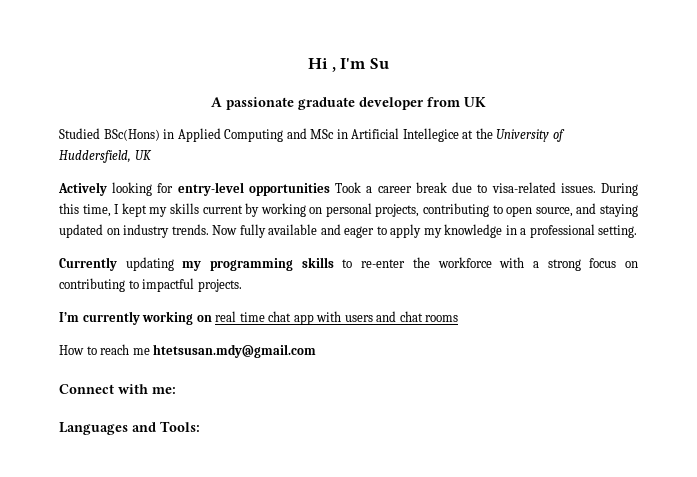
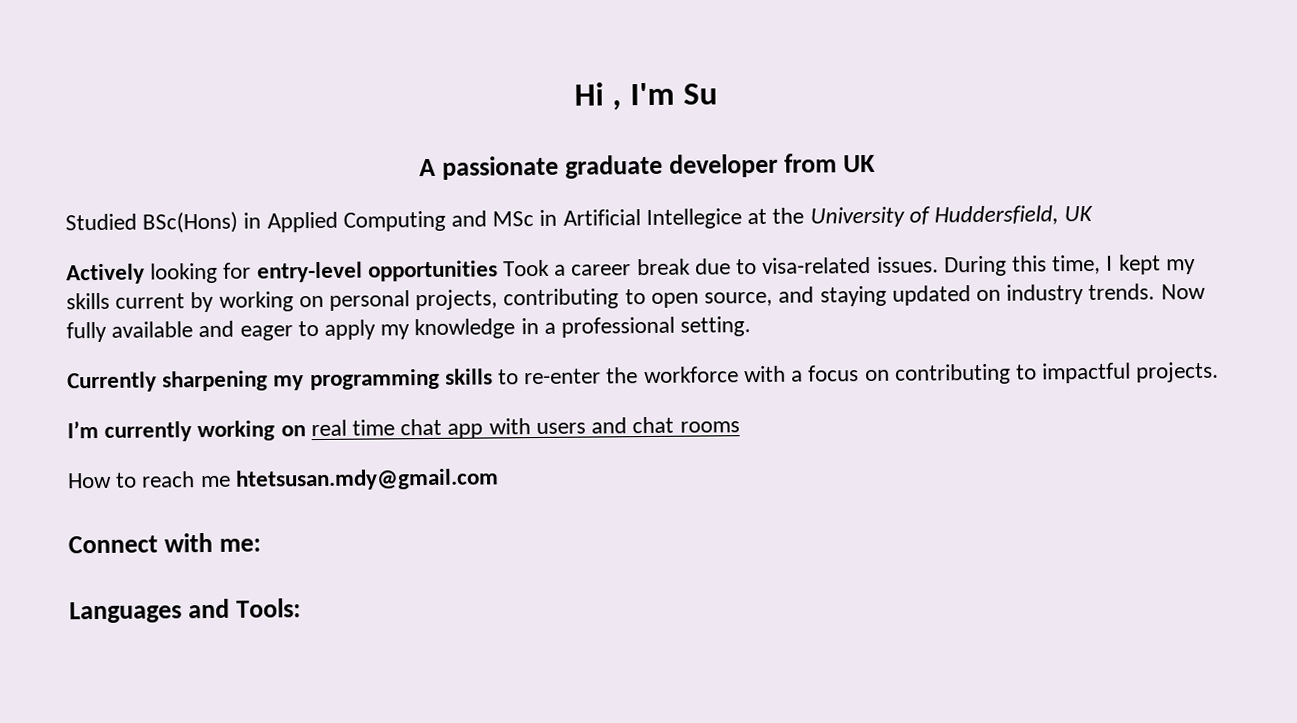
[125,257,174,271] updating -> [162,370,269,392] sharpening
[547,259,581,271] strong -> (804, 376) none

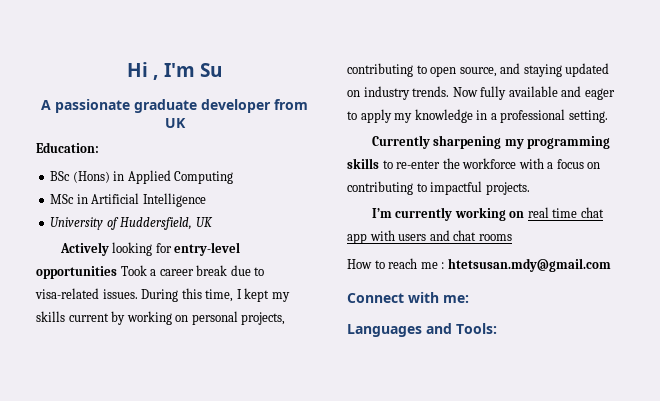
[65,211,239,234] Studied BSc(Hons) -> [36,142,99,153] [50,171,110,183] Education: // BSc (Hons)
[451,210,488,227] and -> (234, 177) //
[645,207,805,230] Intellegice at the -> [142,193,206,207] Intelligence //
(231, 481) none -> [441,262,445,269] :

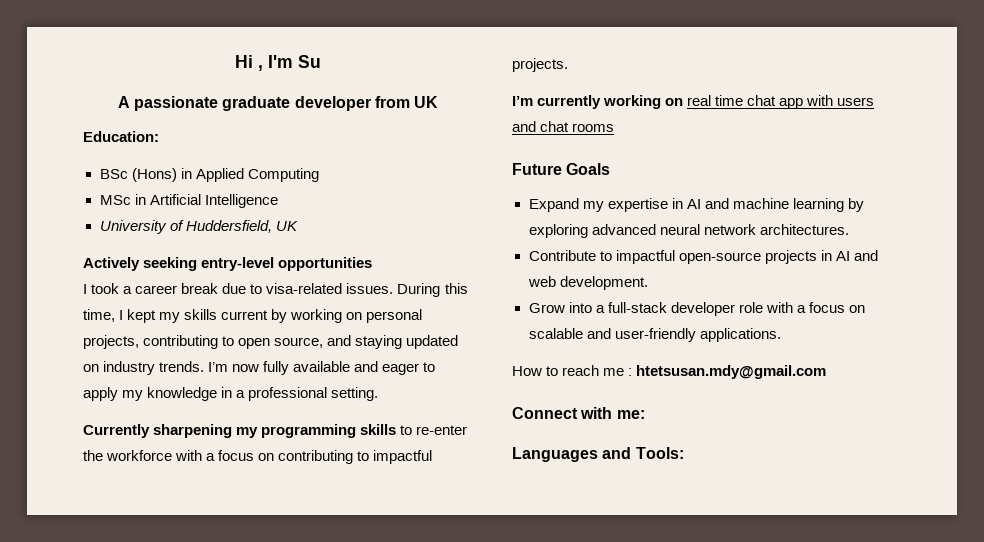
[112,242,172,256] looking for -> [143,257,198,271] seeking
[120,265,147,276] Took -> [83,283,120,294] // I took
[452,87,478,97] Now -> [208,362,260,372] I’m now
(512, 237) none -> [512,163,611,175] [528,198,864,212] [528,224,849,238] [528,250,878,264] [527,276,648,290] [528,302,865,316] [528,328,781,342] // Future Goals // Expand my expertise in AI and machine learning by exploring advanced neural network architectures. // Contribute to impactful open-source projects in AI and web development. // Grow into a full-stack developer role with a focus on scalable and user-friendly applications.

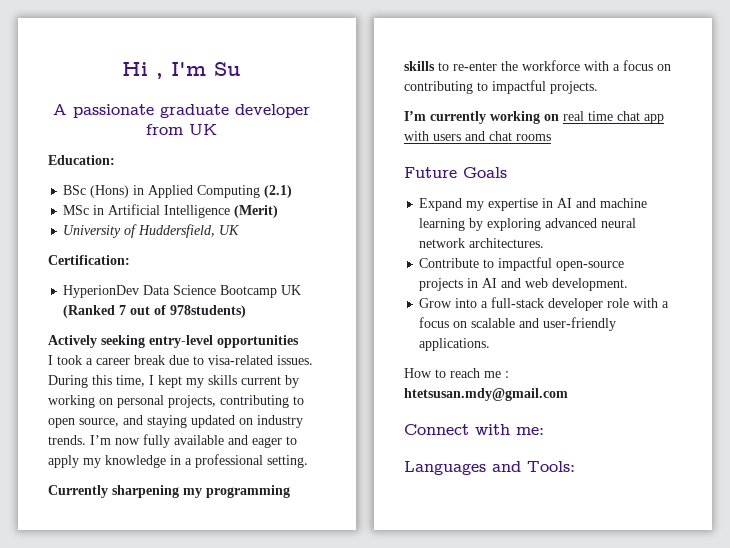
(319, 175) none -> [264,185,293,198] (2.1)
(278, 201) none -> [234,205,279,218] (Merit)
(298, 226) none -> [48,255,130,265] [63,285,302,298] [63,305,247,318] // Certification: // HyperionDev Data Science Bootcamp UK (Ranked 7 out of 978students)

